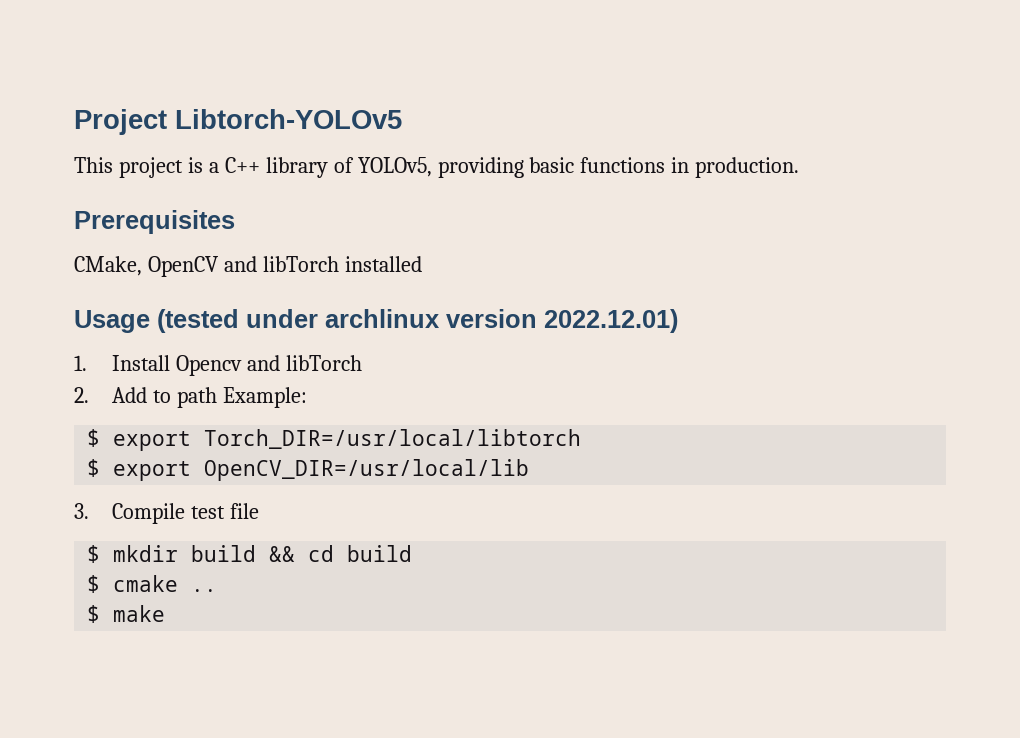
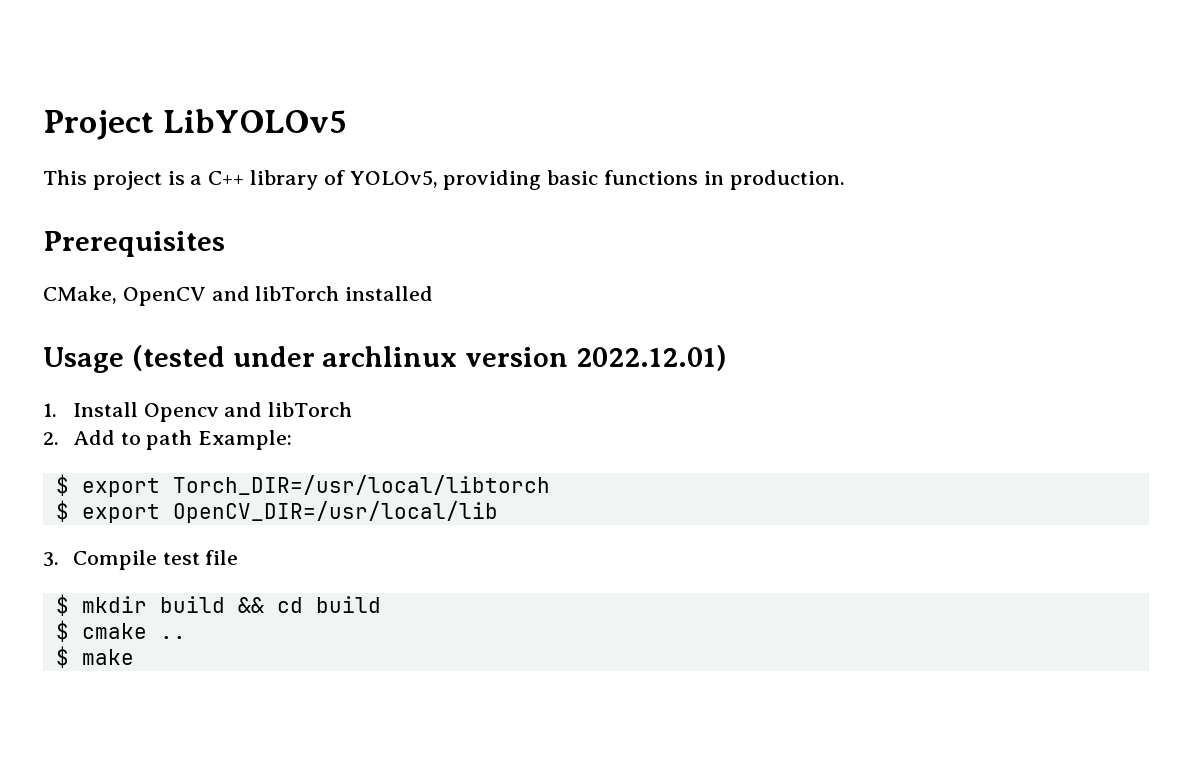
[175,109,402,129] Libtorch-YOLOv5 -> [163,109,348,133] LibYOLOv5

